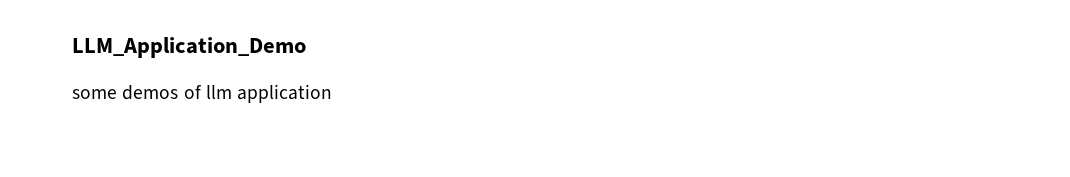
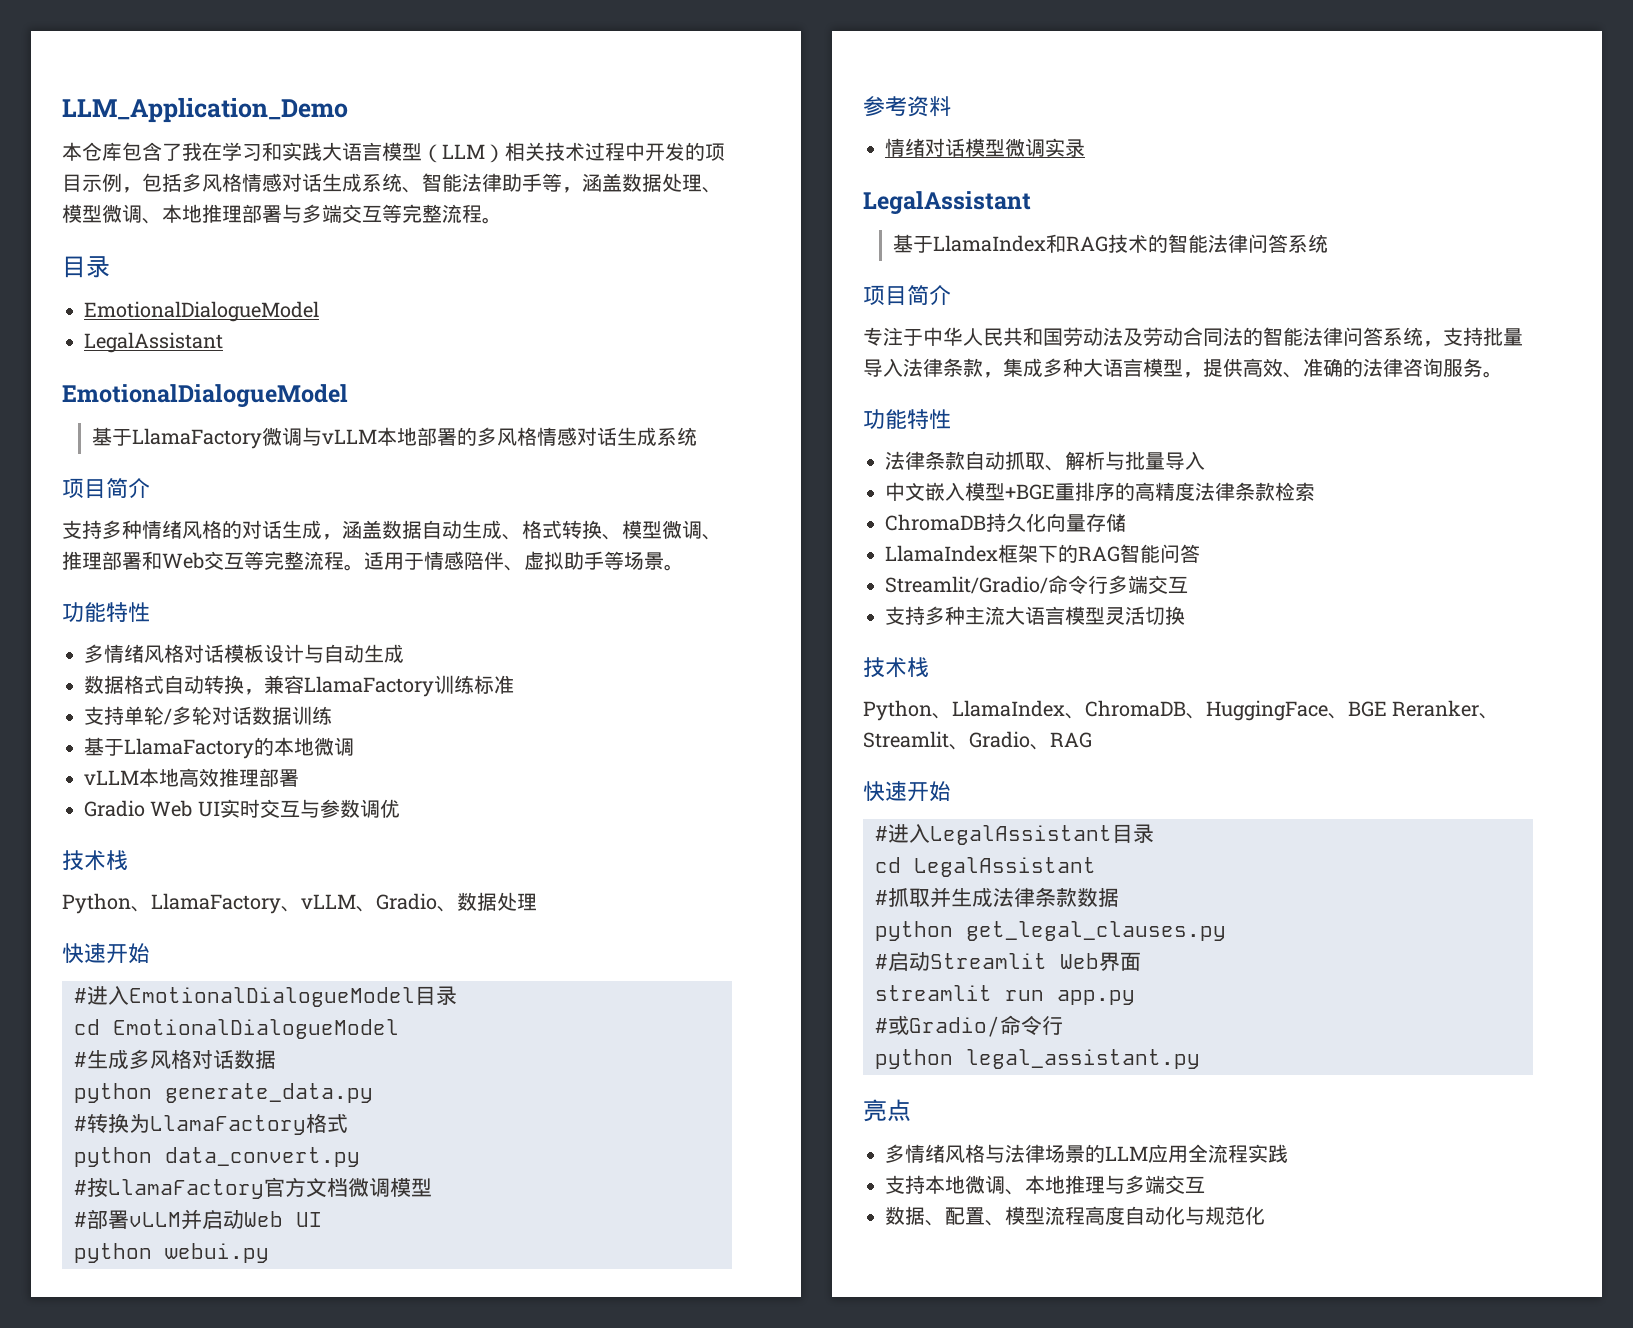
[72,84,333,103] some demos of llm application -> [62,142,725,163] [62,173,722,193] [62,204,502,224] [62,256,110,278] [84,301,319,322] [84,332,223,353] [62,384,348,408] [92,427,698,449] [62,478,150,499] [62,520,722,540] [62,551,684,571] [62,602,150,622] [84,644,404,663] [84,675,514,697] [84,706,332,725] [84,737,354,759] [84,768,299,787] [84,799,400,818] [62,850,128,871] [62,892,537,914] [62,943,150,964] [74,986,457,1007] [74,1019,399,1039] [74,1049,276,1069] [74,1083,373,1103] [74,1113,348,1135] [74,1147,360,1167] [74,1177,432,1199] [74,1209,322,1230] [74,1243,269,1263] [863,96,951,117] [885,138,1085,157] [863,191,1031,215] [893,234,1329,253] [863,285,951,306] [863,327,1523,347] [863,358,1503,378] [863,409,951,429] [885,451,1205,471] [885,482,1315,501] [885,513,1126,532] [885,544,1200,563] [885,575,1188,594] [885,606,1185,625] [863,657,929,678] [863,700,1500,721] [863,731,1092,750] [863,781,951,802] [875,824,1154,845] [875,857,1096,877] [875,887,1119,908] [875,921,1226,941] [875,951,1141,971] [875,985,1135,1005] [875,1015,1063,1037] [875,1049,1200,1069] [863,1099,911,1122] [885,1144,1288,1163] [885,1175,1205,1195] [885,1206,1265,1226] 本仓库包含了我在学习和实践大语言模型（LLM）相关技术过程中开发的项目示例，包括多风格情感对话生成系统、智能法律助手等，涵盖数据处理、模型微调、本地推理部署与多端交互等完整流程。 // 目录 // EmotionalDialogueModel // LegalAssistant // EmotionalDialogueModel // 基于LlamaFactory微调与vLLM本地部署的多风格情感对话生成系统 // 项目简介 // 支持多种情绪风格的对话生成，涵盖数据自动生成、格式转换、模型微调、推理部署和Web交互等完整流程。适用于情感陪伴、虚拟助手等场景。 // 功能特性 // 多情绪风格对话模板设计与自动生成 // 数据格式自动转换，兼容LlamaFactory训练标准 // 支持单轮/多轮对话数据训练 // 基于LlamaFactory的本地微调 // vLLM本地高效推理部署 // Gradio Web UI实时交互与参数调优 // 技术栈 // Python、LlamaFactory、vLLM、Gradio、数据处理 // 快速开始 // #进入EmotionalDialogueModel目录 // cd EmotionalDialogueModel // #生成多风格对话数据 // python generate_data.py // #转换为LlamaFactory格式 // python data_convert.py // #按LlamaFactory官方文档微调模型 // #部署vLLM并启动Web UI // python webui.py // 参考资料 // 情绪对话模型微调实录 // LegalAssistant // 基于LlamaIndex和RAG技术的智能法律问答系统 // 项目简介 // 专注于中华人民共和国劳动法及劳动合同法的智能法律问答系统，支持批量导入法律条款，集成多种大语言模型，提供高效、准确的法律咨询服务。 // 功能特性 // 法律条款自动抓取、解析与批量导入 // 中文嵌入模型+BGE重排序的高精度法律条款检索 // ChromaDB持久化向量存储 // LlamaIndex框架下的RAG智能问答 // Streamlit/Gradio/命令行多端交互 // 支持多种主流大语言模型灵活切换 // 技术栈 // Python、LlamaIndex、ChromaDB、HuggingFace、BGE Reranker、Streamlit、Gradio、RAG // 快速开始 // #进入LegalAssistant目录 // cd LegalAssistant // #抓取并生成法律条款数据 // python get_legal_clauses.py // #启动Streamlit Web界面 // streamlit run app.py // #或Gradio/命令行 // python legal_assistant.py // 亮点 // 多情绪风格与法律场景的LLM应用全流程实践 // 支持本地微调、本地推理与多端交互 // 数据、配置、模型流程高度自动化与规范化

